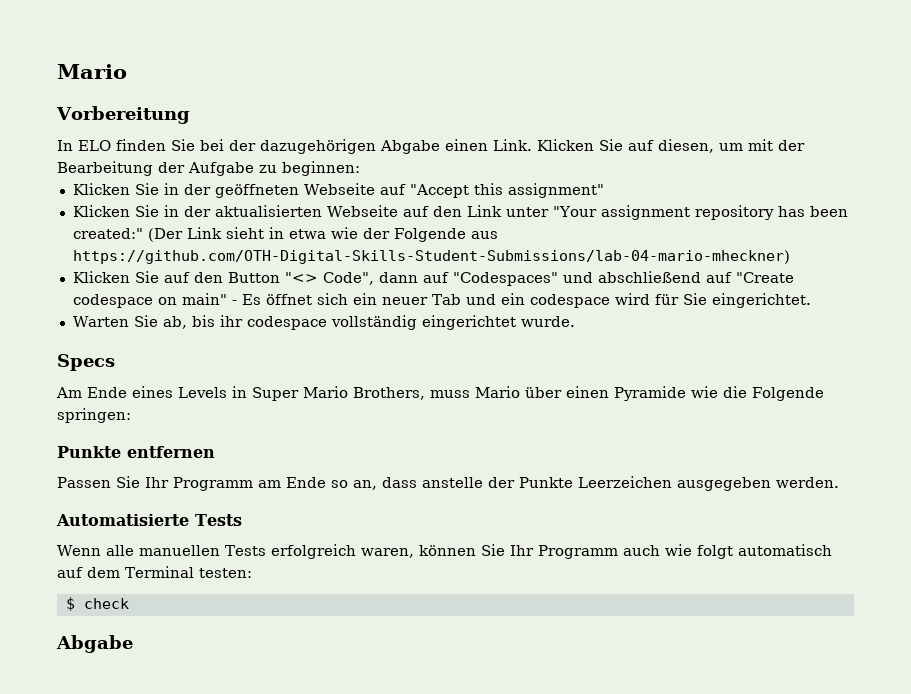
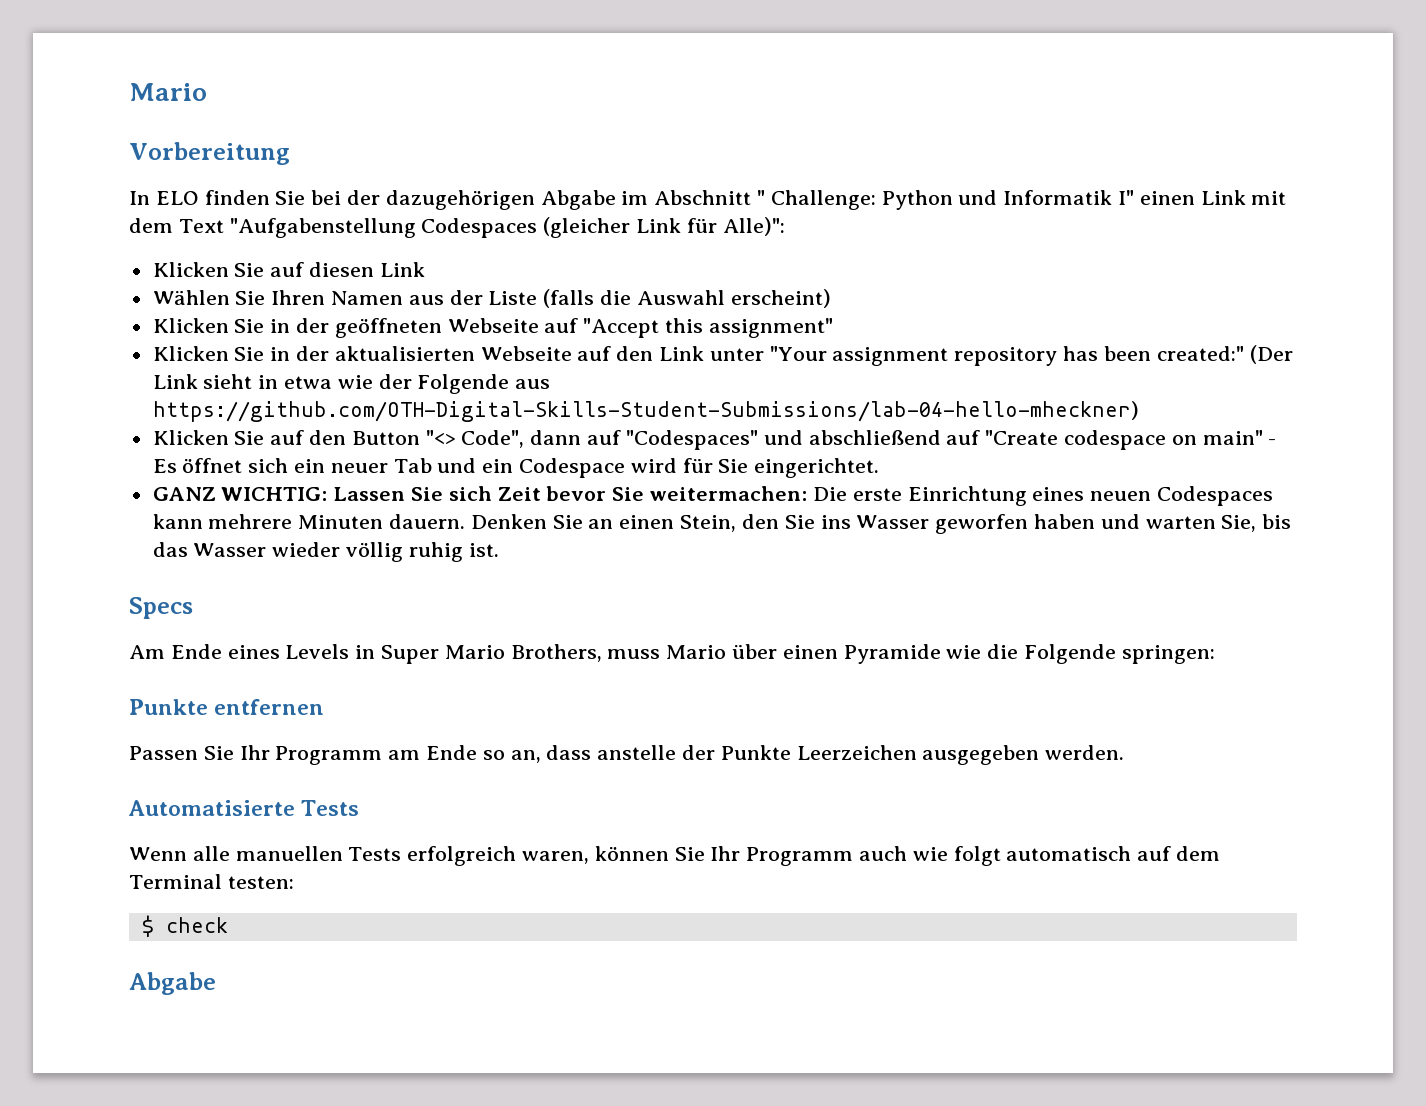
[445,139,805,153] [57,161,360,176] einen Link. Klicken Sie auf diesen, um mit der Bearbeitung der Aufgabe zu beginnen: -> [621,190,1287,210] [129,217,785,238] [152,262,425,277] [152,289,831,308] im Abschnitt " Challenge: Python und Informatik I" einen Link mit dem Text "Aufgabenstellung Codespaces (gleicher Link für Alle)": // Klicken Sie auf diesen Link // Wählen Sie Ihren Namen aus der Liste (falls die Auswahl erscheint)
[72,250,790,264] https://github.com/OTH-Digital-Skills-Student-Submissions/lab-04-mario-mheckner) -> [152,401,1139,422] https://github.com/OTH-Digital-Skills-Student-Submissions/lab-04-hello-mheckner)
[529,294,610,308] codespace -> [519,458,626,478] Codespace
[72,315,575,330] Warten Sie ab, bis ihr codespace vollständig eingerichtet wurde. -> [152,486,1273,506] [152,514,1292,534] [152,542,499,562] GANZ WICHTIG: Lassen Sie sich Zeit bevor Sie weitermachen: Die erste Einrichtung eines neuen Codespaces kann mehrere Minuten dauern. Denken Sie an einen Stein, den Sie ins Wasser geworfen haben und warten Sie, bis das Wasser wieder völlig ruhig ist.

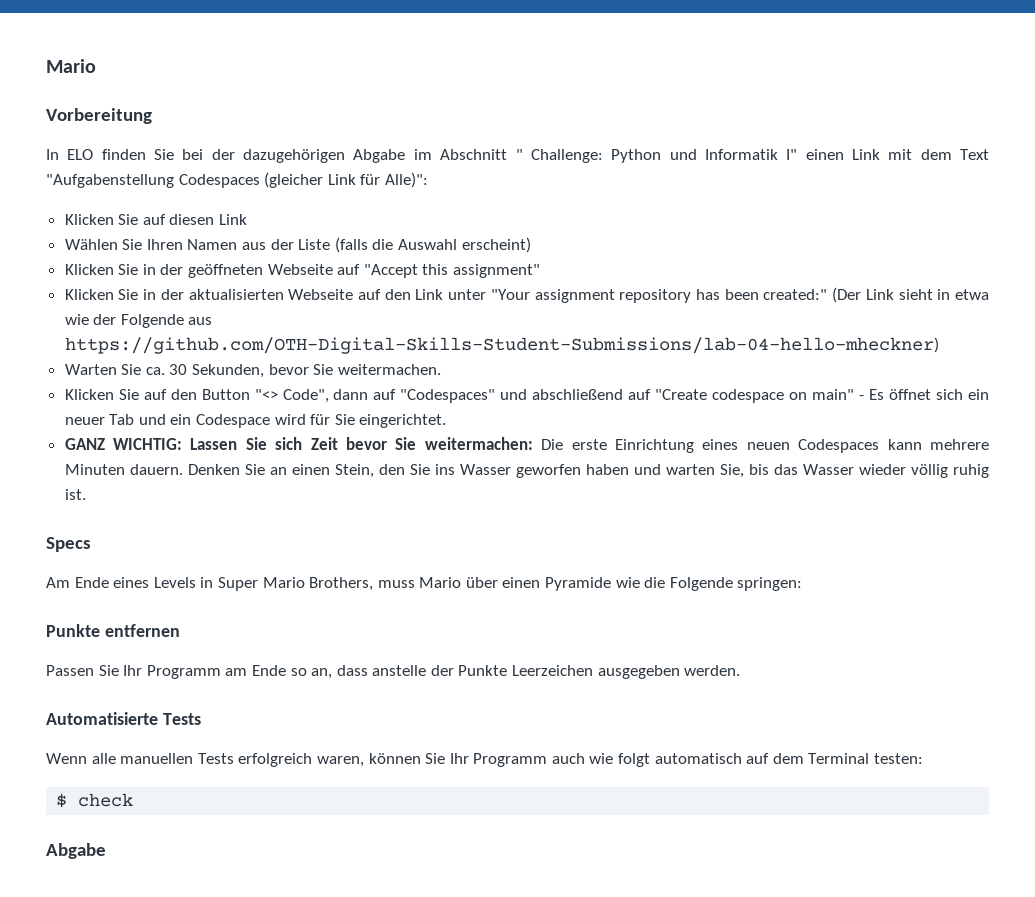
(1139, 411) none -> [64,364,441,378] // Warten Sie ca. 30 Sekunden, bevor Sie weitermachen.

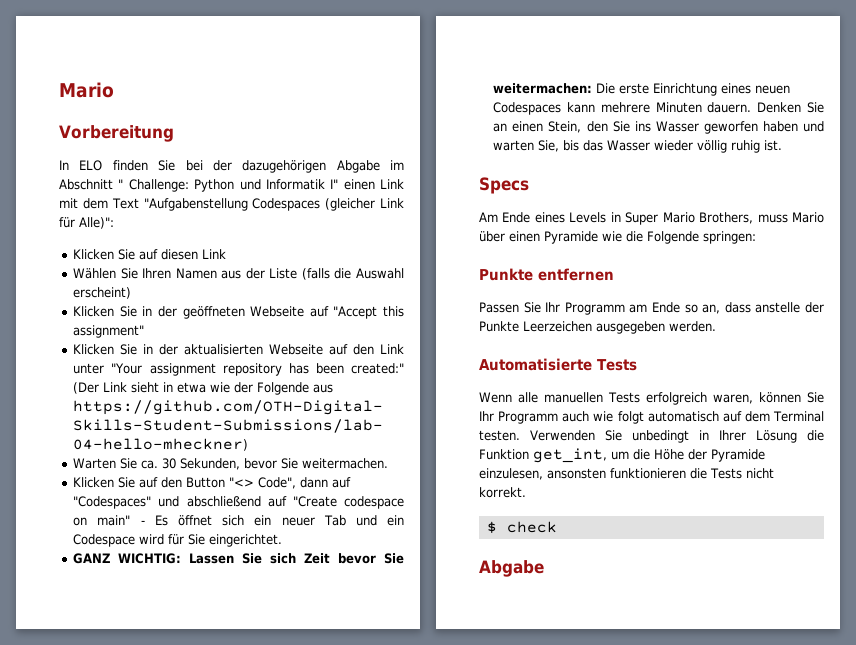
[874,753,924,764] testen: -> [479,430,824,443] [479,448,765,463] [479,468,774,480] [479,487,526,498] testen. Verwenden Sie unbedingt in Ihrer Lösung die Funktion get_int, um die Höhe der Pyramide einzulesen, ansonsten funktionieren die Tests nicht korrekt.

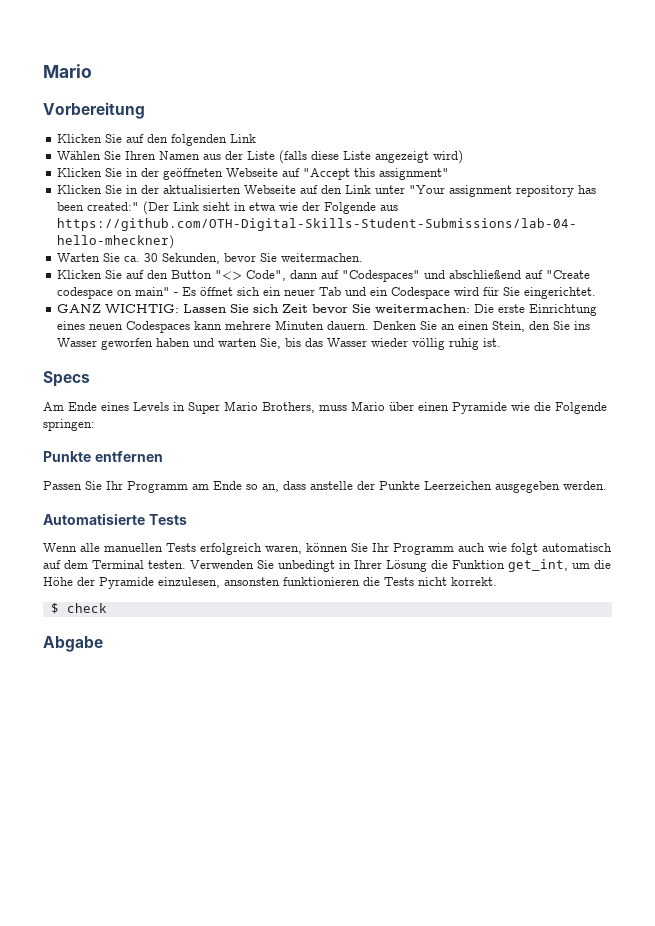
[59,160,404,173] [59,179,404,192] [59,198,404,211] [59,217,114,229] [73,249,199,260] // In ELO finden Sie bei der dazugehörigen Abgabe im Abschnitt " Challenge: Python und Informatik I" einen Link mit dem Text "Aufgabenstellung Codespaces (gleicher Link für Alle)": // Klicken Sie auf diesen -> [57,134,228,146] // Klicken Sie auf den folgenden
[334,268,404,279] [73,287,132,299] die Auswahl erscheint) -> [311,150,464,164] diese Liste angezeigt wird)

